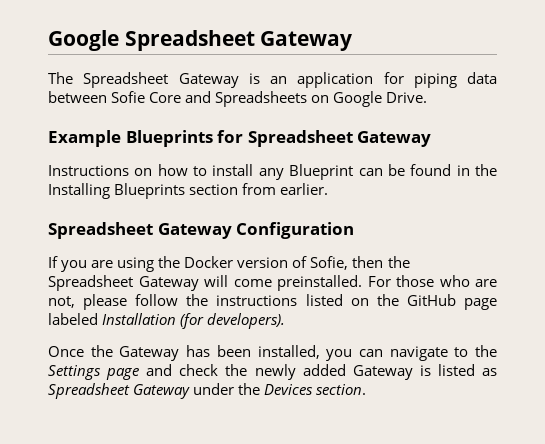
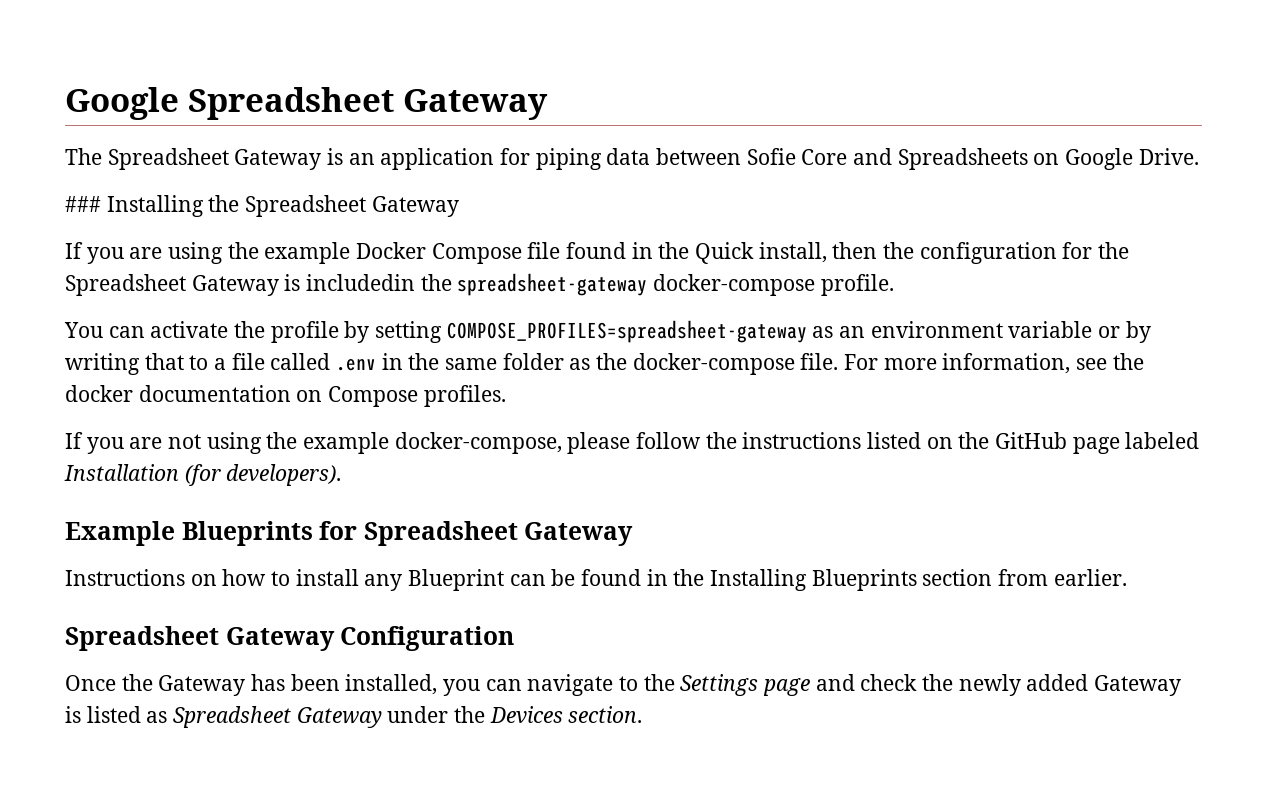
(428, 97) none -> [65,195,459,217] [65,242,1130,264] [65,273,894,296] [64,320,1151,343] [65,353,1144,375] [65,385,506,407] [65,432,1200,454] [64,464,342,486] // ### Installing the Spreadsheet Gateway // If you are using the example Docker Compose file found in the Quick install, then the configuration for the Spreadsheet Gateway is includedin the spreadsheet-gateway docker-compose profile. // You can activate the profile by setting COMPOSE_PROFILES=spreadsheet-gateway as an environment variable or by writing that to a file called .env in the same folder as the docker-compose file. For more information, see the docker documentation on Compose profiles. // If you are not using the example docker-compose, please follow the instructions listed on the GitHub page labeled Installation (for developers).
[48,256,410,272] [48,275,497,291] [48,294,497,310] [48,313,286,329] // If you are using the Docker version of Sofie, then the Spreadsheet Gateway will come preinstalled. For those who are not, please follow the instructions listed on the GitHub page labeled Installation (for developers). -> (515, 638) none

